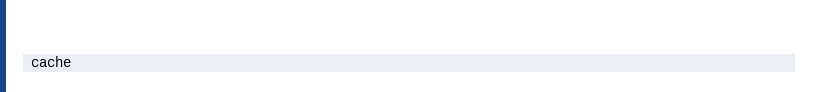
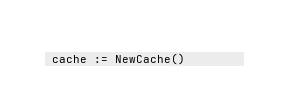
(71, 61) none -> [93,53,185,65] := NewCache()

